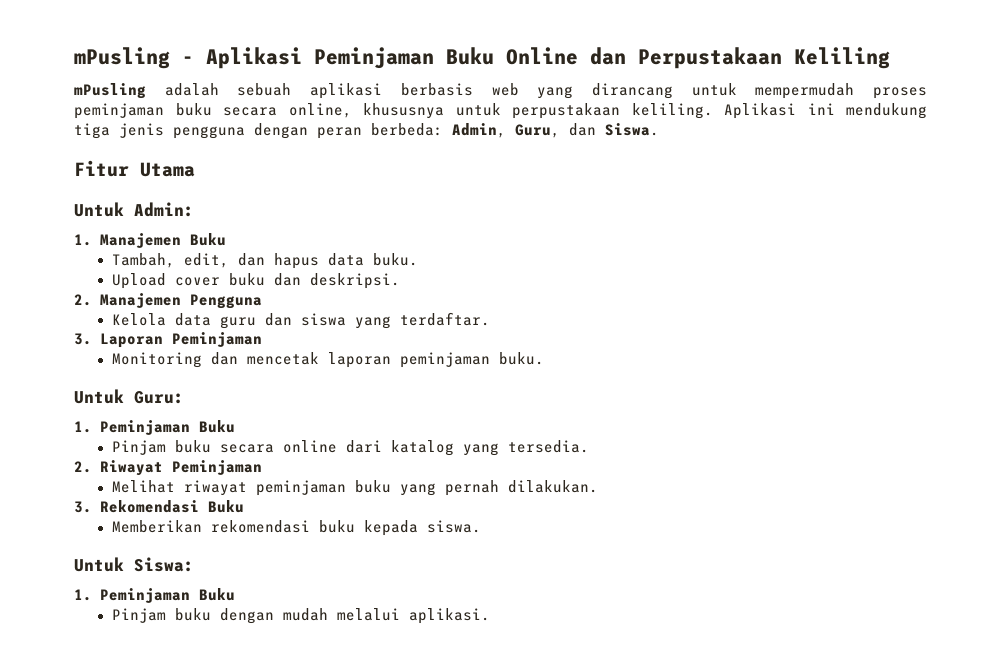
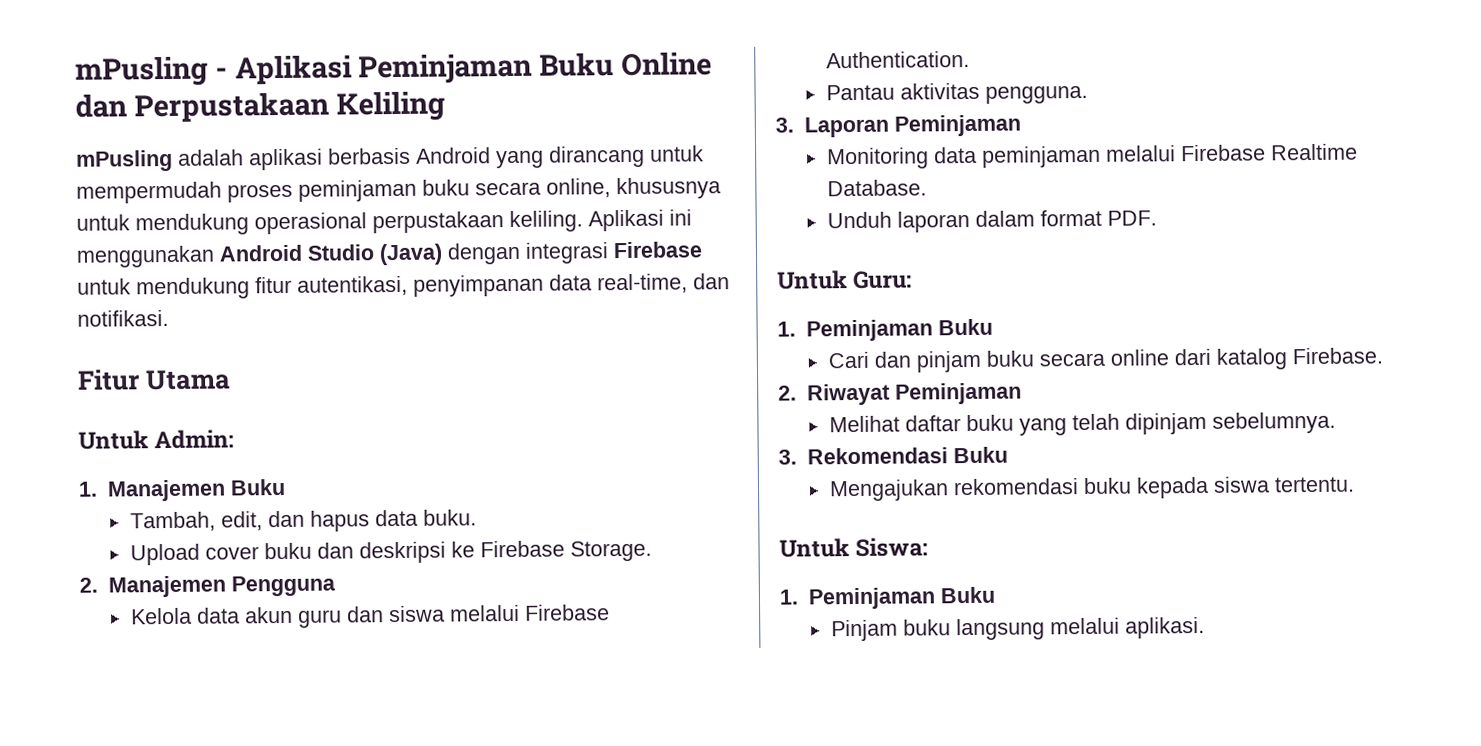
[237,83,292,96] sebuah -> (244, 157) none
[491,83,519,96] web -> [416,147,491,164] Android
(501, 109) none -> [135,212,367,236] mendukung operasional
[846,103,927,119] [74,123,659,139] mendukung tiga jenis pengguna dengan peran berbeda: Admin, Guru, dan Siswa. -> [76,241,702,268] [77,273,730,300] [77,309,169,327] menggunakan Android Studio (Java) dengan integrasi Firebase untuk mendukung fitur autentikasi, penyimpanan data real-time, dan notifikasi.
[309,273,400,289] deskripsi. -> [358,540,652,564] deskripsi ke Firebase Storage.
(211, 319) none -> [244,606,293,624] akun
[354,312,490,329] [74,332,262,348] [111,352,544,368] yang terdaftar. // 3. Laporan Peminjaman // Monitoring dan mencetak laporan peminjaman buku. -> [449,604,610,622] [825,50,970,69] [825,82,1088,104] [775,114,1021,138] [826,143,1358,170] [826,179,927,197] [826,209,1157,233] melalui Firebase Authentication. // Pantau aktivitas pengguna. // 3. Laporan Peminjaman // Monitoring data peminjaman melalui Firebase Realtime Database. // Unduh laporan dalam format PDF.
[111,440,166,455] Pinjam -> [827,350,981,373] Cari dan pinjam
[462,440,589,456] yang tersedia. -> [1291,347,1383,365] Firebase.
[183,480,598,496] riwayat peminjaman buku yang pernah dilakukan. -> [904,411,1336,436] daftar buku yang telah dipinjam sebelumnya.
[111,520,202,533] Memberikan -> [828,479,949,502] Mengajukan
[426,520,481,533] siswa. -> [1212,476,1355,493] siswa tertentu.
[219,608,328,624] dengan mudah -> [955,618,1045,641] langsung

